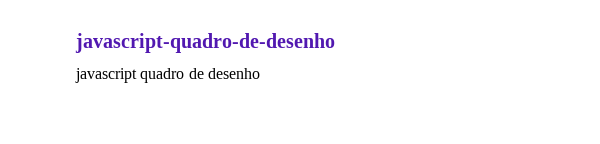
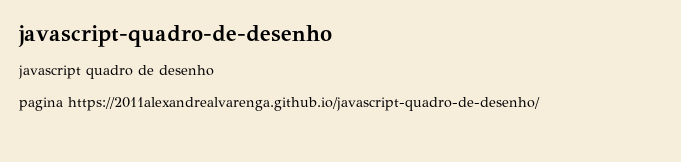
(260, 73) none -> [19,97,540,111] // pagina https://2011alexandrealvarenga.github.io/javascript-quadro-de-desenho/

